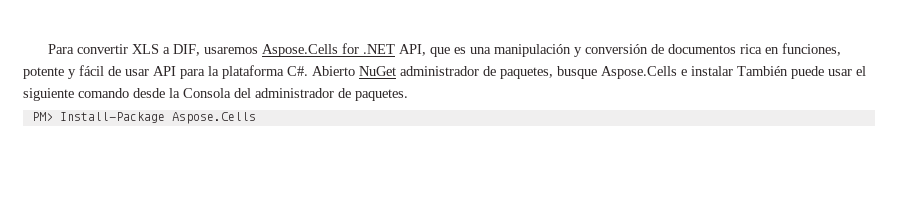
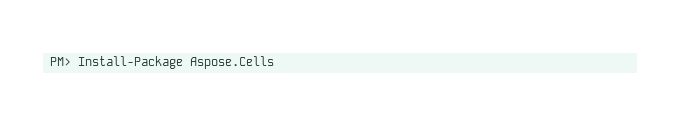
[48,43,842,57] [23,65,866,79] [23,88,408,101] Para convertir XLS a DIF, usaremos Aspose.Cells for .NET API, que es una manipulación y conversión de documentos rica en funciones, potente y fácil de usar API para la plataforma C#. Abierto NuGet administrador de paquetes, busque Aspose.Cells e instalar También puede usar el siguiente comando desde la Consola del administrador de paquetes. // -> (50, 61) none

